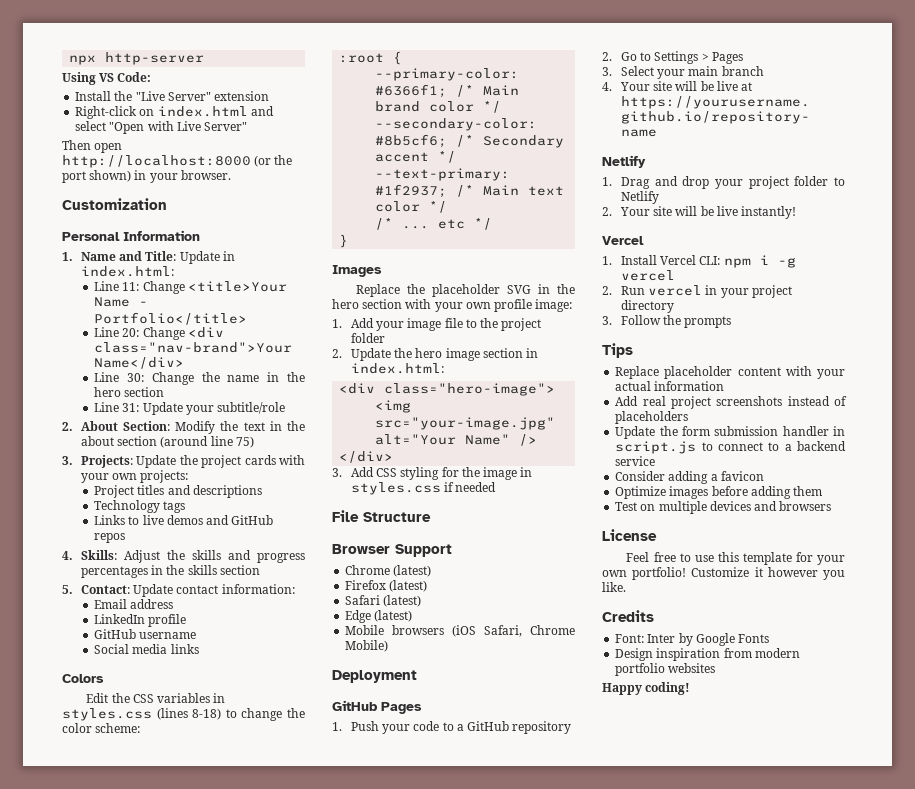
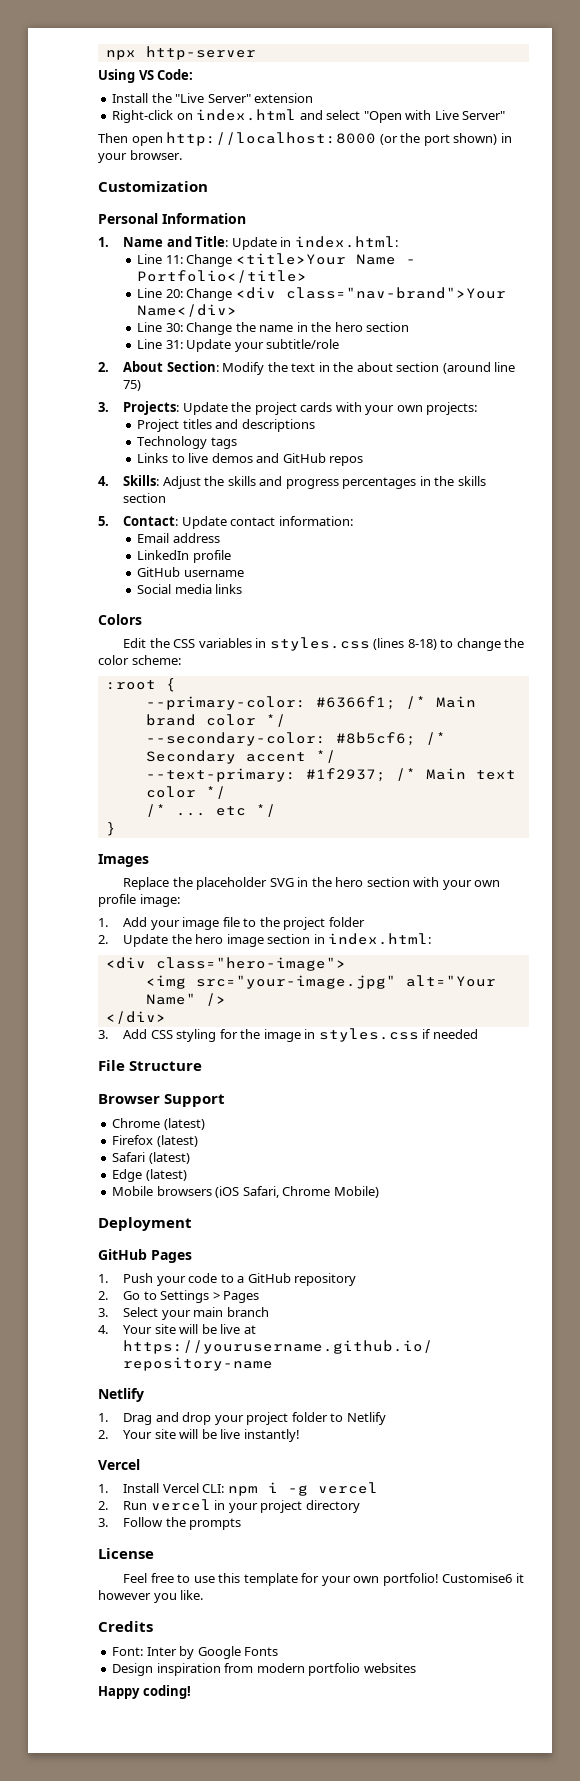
[602,343,633,358] [615,366,845,379] [615,381,725,391] [615,396,847,409] [615,411,689,424] [615,426,845,439] [615,441,846,454] [615,456,656,466] [615,471,764,484] [615,486,823,499] [615,501,832,514] // Tips // Replace placeholder content with your actual information // Add real project screenshots instead of placeholders // Update the form submission handler in script.js to connect to a backend service // Consider adding a favicon // Optimize images before adding them // Test on multiple devices and browsers -> (242, 1524) none
[691,567,750,577] Customize -> [442,1573,513,1583] Customise6

